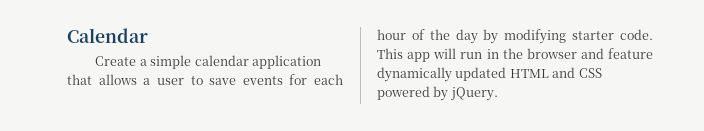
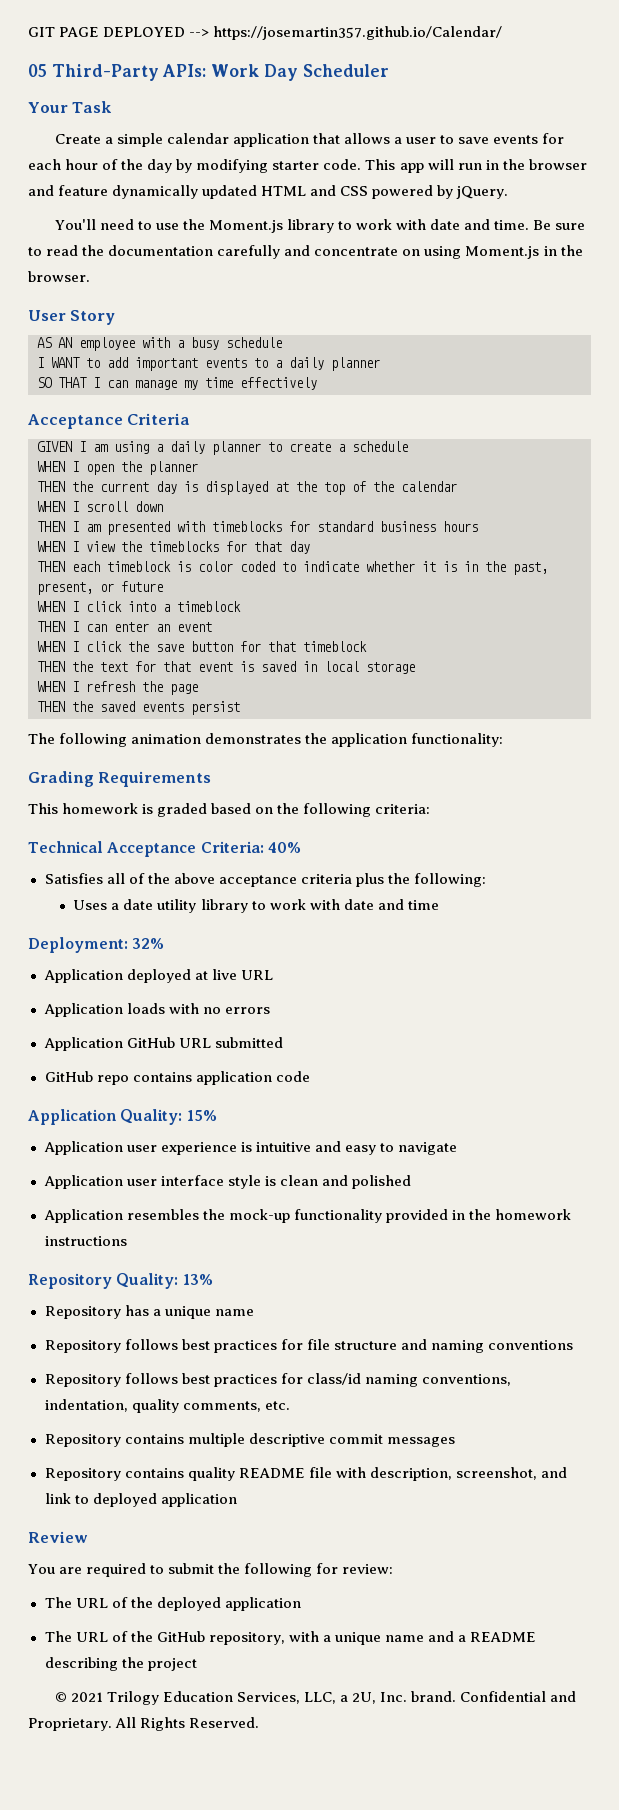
[67,28,148,43] Calendar -> [28,26,503,40] [28,64,389,81] [28,101,113,113] GIT PAGE DEPLOYED --> https://josemartin357.github.io/Calendar/ // 05 Third-Party APIs: Work Day Scheduler // Your Task
(498, 94) none -> [54,219,586,233] [28,245,583,259] [28,271,90,282] [28,310,116,325] [37,337,282,351] [37,357,380,371] [37,377,317,390] [28,413,191,429] [37,441,408,455] [37,461,198,475] [37,481,457,495] [37,501,163,512] [37,521,478,535] [37,541,310,554] [37,561,548,575] [37,581,163,595] [37,601,241,612] [37,621,212,632] [37,641,367,652] [37,661,415,674] [37,681,198,695] [37,701,240,715] [28,733,504,747] [28,771,212,787] [28,803,431,817] [28,841,301,857] [44,873,486,887] [73,899,439,913] [28,937,165,953] [43,969,273,983] [43,1003,270,1017] [43,1037,283,1051] [44,1071,310,1085] [28,1109,217,1125] [43,1141,457,1155] [43,1175,411,1189] [43,1209,571,1223] [44,1236,127,1246] [28,1273,213,1289] [44,1305,254,1319] [44,1339,573,1353] [44,1373,511,1387] [44,1399,290,1413] [44,1433,455,1447] [44,1467,567,1481] [44,1493,237,1507] [28,1531,88,1543] [28,1563,394,1577] [44,1597,301,1611] [44,1631,537,1645] [44,1657,197,1671] [54,1691,577,1705] [28,1717,260,1731] // You'll need to use the Moment.js library to work with date and time. Be sure to read the documentation carefully and concentrate on using Moment.js in the browser. // User Story // AS AN employee with a busy schedule // I WANT to add important events to a daily planner // SO THAT I can manage my time effectively // Acceptance Criteria // GIVEN I am using a daily planner to create a schedule // WHEN I open the planner // THEN the current day is displayed at the top of the calendar // WHEN I scroll down // THEN I am presented with timeblocks for standard business hours // WHEN I view the timeblocks for that day // THEN each timeblock is color coded to indicate whether it is in the past, present, or future // WHEN I click into a timeblock // THEN I can enter an event // WHEN I click the save button for that timeblock // THEN the text for that event is saved in local storage // WHEN I refresh the page // THEN the saved events persist // The following animation demonstrates the application functionality: // Grading Requirements // This homework is graded based on the following criteria: // Technical Acceptance Criteria: 40% // Satisfies all of the above acceptance criteria plus the following: // Uses a date utility library to work with date and time // Deployment: 32% // Application deployed at live URL // Application loads with no errors // Application GitHub URL submitted // GitHub repo contains application code // Application Quality: 15% // Application user experience is intuitive and easy to navigate // Application user interface style is clean and polished // Application resembles the mock-up functionality provided in the homework instructions // Repository Quality: 13% // Repository has a unique name // Repository follows best practices for file structure and naming conventions // Repository follows best practices for class/id naming conventions, indentation, quality comments, etc. // Repository contains multiple descriptive commit messages // Repository contains quality README file with description, screenshot, and link to deployed application // Review // You are required to submit the following for review: // The URL of the deployed application // The URL of the GitHub repository, with a unique name and a README describing the project // © 2021 Trilogy Education Services, LLC, a 2U, Inc. brand. Confidential and Proprietary. All Rights Reserved.

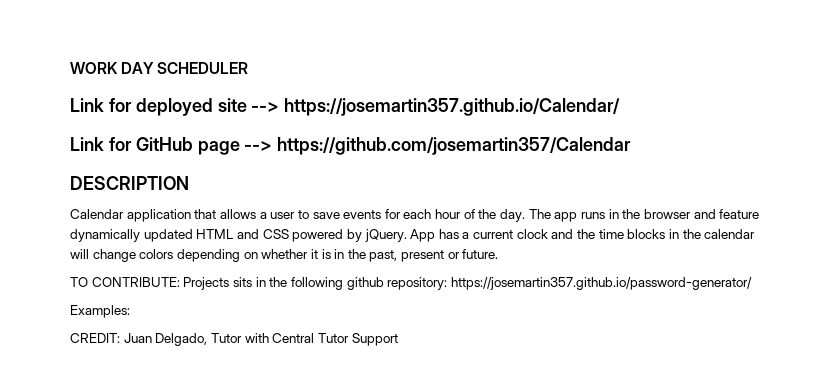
[28,26,503,40] [28,64,389,81] [28,101,113,113] [54,133,229,147] GIT PAGE DEPLOYED --> https://josemartin357.github.io/Calendar/ // 05 Third-Party APIs: Work Day Scheduler // Your Task // Create a simple calendar -> [70,62,249,74] [70,98,621,116] [70,137,632,155] [70,176,189,190] [70,209,124,219] WORK DAY SCHEDULER // Link for deployed site --> https://josemartin357.github.io/Calendar/ // Link for GitHub page --> https://github.com/josemartin357/Calendar // DESCRIPTION // Calendar
[147,159,482,173] day by modifying starter code. This app will run -> [500,209,605,222] day. The app runs
[54,219,586,233] [28,245,583,259] [28,271,90,282] [28,310,116,325] [37,337,282,351] [37,357,380,371] [37,377,317,390] [28,413,191,429] [37,441,408,455] [37,461,198,475] [37,481,457,495] [37,501,163,512] [37,521,478,535] [37,541,310,554] [37,561,359,572] // You'll need to use the Moment.js library to work with date and time. Be sure to read the documentation carefully and concentrate on using Moment.js in the browser. // User Story // AS AN employee with a busy schedule // I WANT to add important events to a daily planner // SO THAT I can manage my time effectively // Acceptance Criteria // GIVEN I am using a daily planner to create a schedule // WHEN I open the planner // THEN the current day is displayed at the top of the calendar // WHEN I scroll down // THEN I am presented with timeblocks for standard business hours // WHEN I view the timeblocks for that day // THEN each timeblock is color coded to indicate -> [410,229,756,242] [70,249,258,262] App has a current clock and the time blocks in the calendar will change colors depending on
[37,581,163,595] [37,601,241,612] [37,621,212,632] [37,641,367,652] [37,661,415,674] [37,681,198,695] [37,701,240,715] [28,733,504,747] [28,771,212,787] [28,803,431,817] [28,841,301,857] [44,873,486,887] [73,899,439,913] [28,937,165,953] [43,969,273,983] [43,1003,270,1017] [43,1037,283,1051] [44,1071,310,1085] [28,1109,217,1125] [43,1141,457,1155] [43,1175,411,1189] [43,1209,571,1223] [44,1236,127,1246] [28,1273,213,1289] [44,1305,254,1319] [44,1339,573,1353] [44,1373,511,1387] [44,1399,290,1413] [44,1433,455,1447] [44,1467,567,1481] [44,1493,237,1507] [28,1531,88,1543] [28,1563,394,1577] [44,1597,301,1611] [44,1631,537,1645] [44,1657,197,1671] [54,1691,577,1705] [28,1717,260,1731] present, or future // WHEN I click into a timeblock // THEN I can enter an event // WHEN I click the save button for that timeblock // THEN the text for that event is saved in local storage // WHEN I refresh the page // THEN the saved events persist // The following animation demonstrates the application functionality: // Grading Requirements // This homework is graded based on the following criteria: // Technical Acceptance Criteria: 40% // Satisfies all of the above acceptance criteria plus the following: // Uses a date utility library to work with date and time // Deployment: 32% // Application deployed at live URL // Application loads with no errors // Application GitHub URL submitted // GitHub repo contains application code // Application Quality: 15% // Application user experience is intuitive and easy to navigate // Application user interface style is clean and polished // Application resembles the mock-up functionality provided in the homework instructions // Repository Quality: 13% // Repository has a unique name // Repository follows best practices for file structure and naming conventions // Repository follows best practices for class/id naming conventions, indentation, quality comments, etc. // Repository contains multiple descriptive commit messages // Repository contains quality README file with description, screenshot, and link to deployed application // Review // You are required to submit the following for review: // The URL of the deployed application // The URL of the GitHub repository, with a unique name and a README describing the project // © 2021 Trilogy Education Services, LLC, a 2U, Inc. brand. Confidential and Proprietary. All Rights Reserved. -> [401,249,499,262] [70,277,752,290] [70,305,130,318] [70,333,398,346] present or future. // TO CONTRIBUTE: Projects sits in the following github repository: https://josemartin357.github.io/password-generator/ // Examples: // CREDIT: Juan Delgado, Tutor with Central Tutor Support

